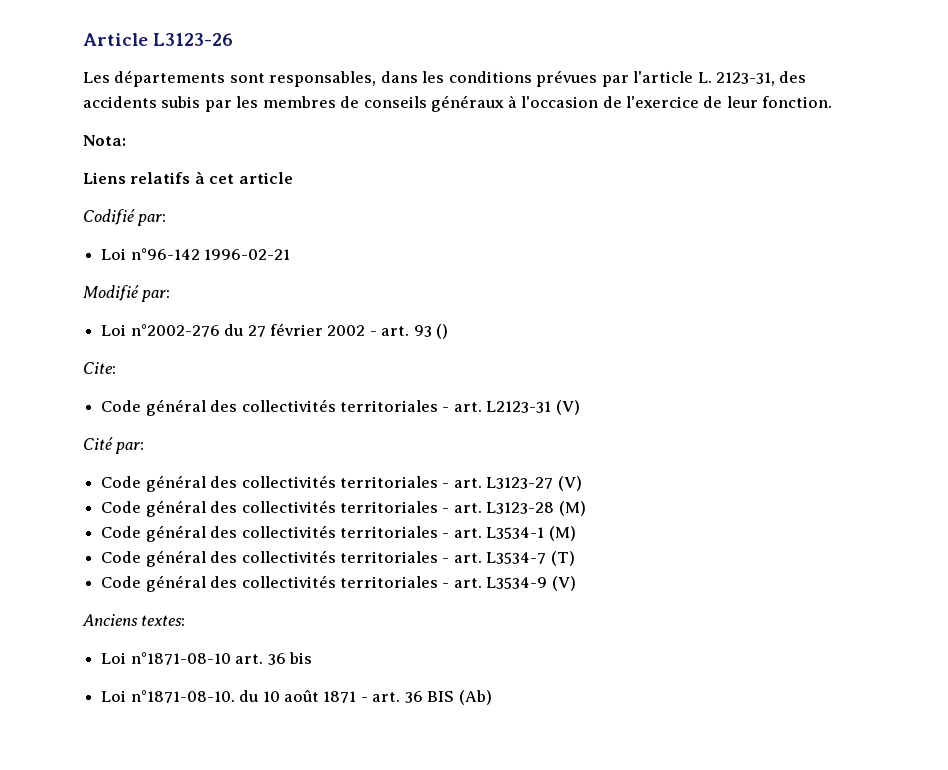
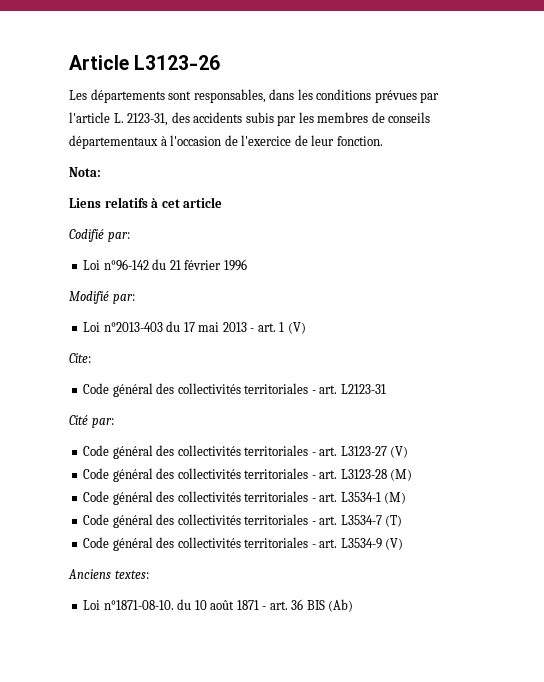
[431,95,505,112] généraux -> [69,135,158,149] départementaux
[204,249,291,260] 1996-02-21 -> [152,259,247,271] du 21 février 1996
[130,323,449,339] n°2002-276 du 27 février 2002 - art. 93 () -> [103,321,306,334] n°2013-403 du 17 mai 2013 - art. 1 (V)
[555,400,580,415] (V) -> (386, 389) none
[101,652,312,665] // Loi n°1871-08-10 art. 36 bis -> (149, 574) none

